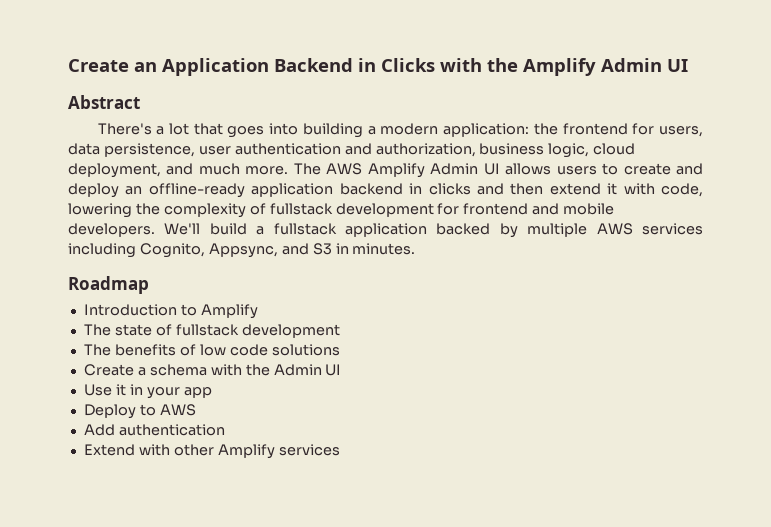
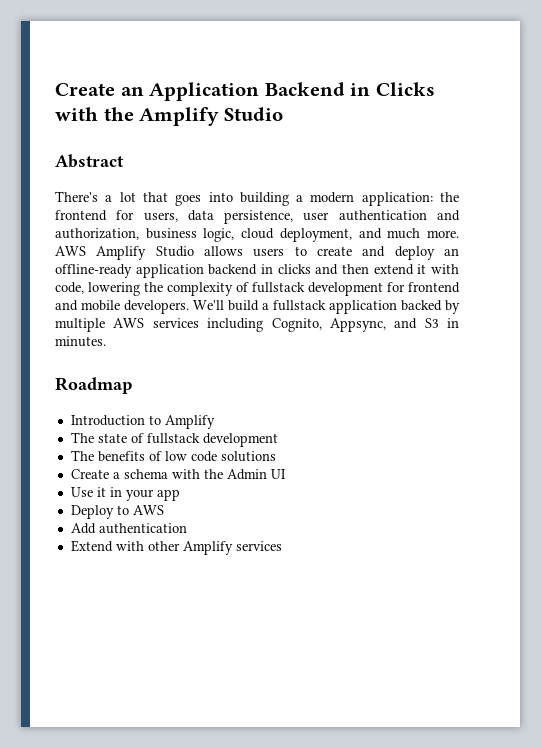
[601,58,688,72] Admin UI -> [223,107,283,121] Studio
[293,163,321,175] The -> (460, 234) none
[430,163,500,175] Admin UI -> [155,246,194,257] Studio

